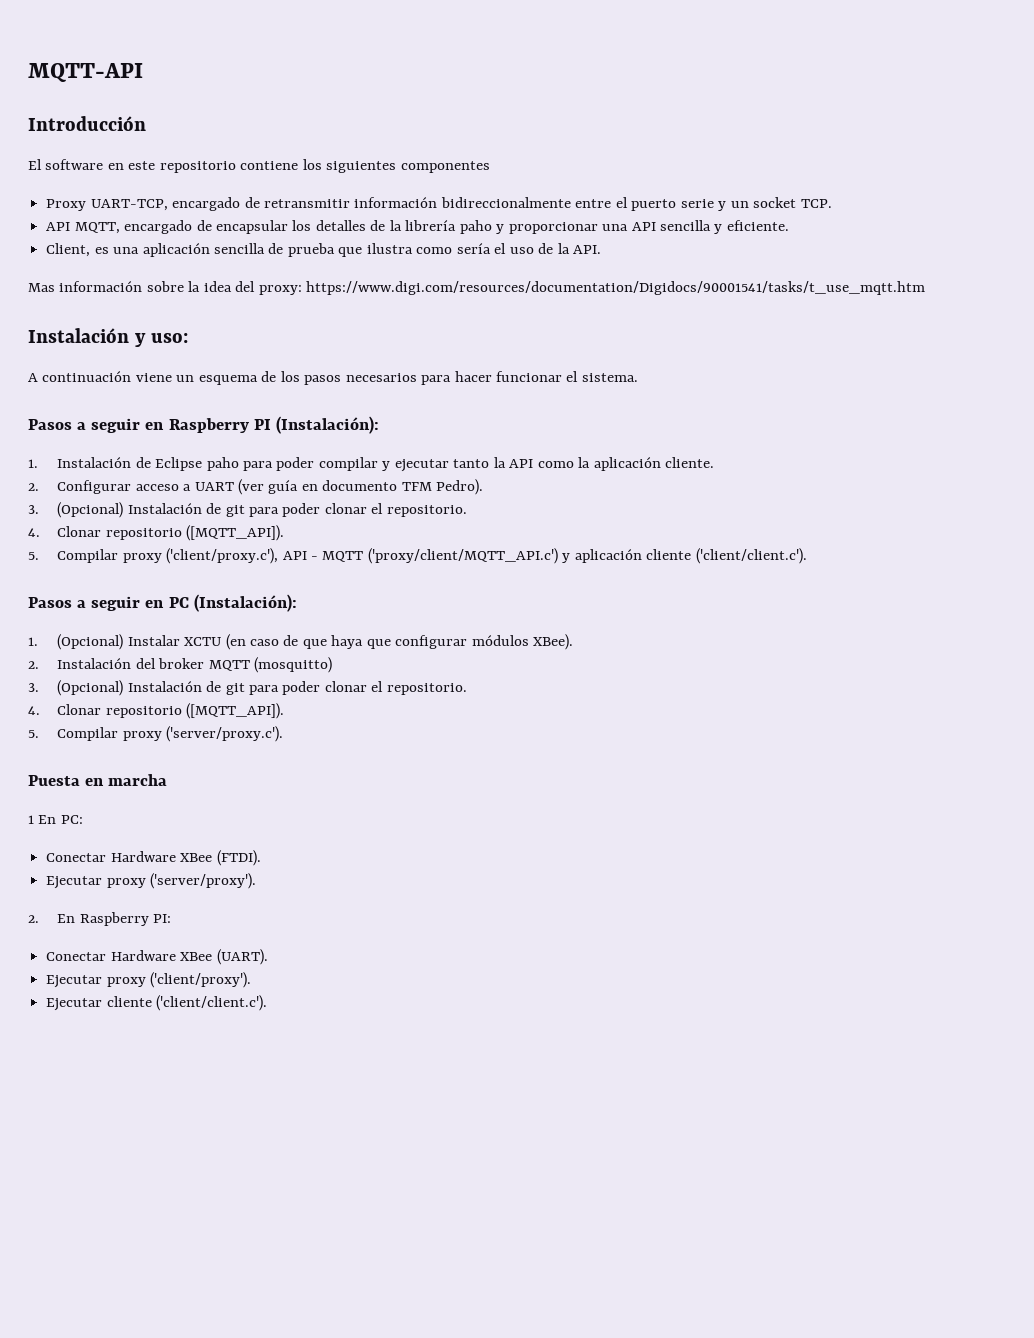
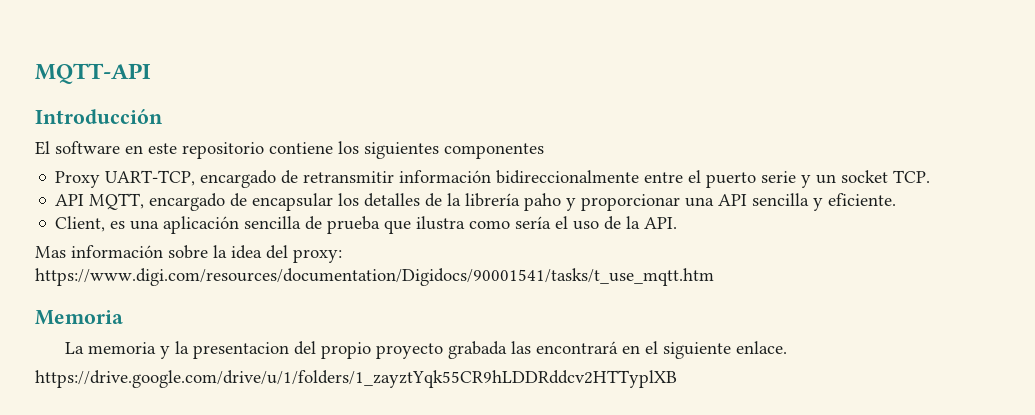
[28,328,188,347] [28,371,638,385] [28,416,379,434] [28,457,714,472] [28,479,484,495] [28,502,467,518] [28,525,285,541] [28,548,807,564] [28,594,297,612] [28,634,574,650] [28,657,332,673] [28,680,467,696] [28,703,285,719] [28,726,284,742] [28,774,168,786] [28,815,83,824] [46,850,261,866] [46,873,257,889] [28,912,172,926] [46,949,268,965] [46,972,252,988] [46,995,268,1011] Instalación y uso: // A continuación viene un esquema de los pasos necesarios para hacer funcionar el sistema. // Pasos a seguir en Raspberry PI (Instalación): // 1. Instalación de Eclipse paho para poder compilar y ejecutar tanto la API como la aplicación cliente. // 2. Configurar acceso a UART (ver guía en documento TFM Pedro). // 3. (Opcional) Instalación de git para poder clonar el repositorio. // 4. Clonar repositorio ([MQTT_API]). // 5. Compilar proxy ('client/proxy.c'), API - MQTT ('proxy/client/MQTT_API.c') y aplicación cliente ('client/client.c'). // Pasos a seguir en PC (Instalación): // 1. (Opcional) Instalar XCTU (en caso de que haya que configurar módulos XBee). // 2. Instalación del broker MQTT (mosquitto) // 3. (Opcional) Instalación de git para poder clonar el repositorio. // 4. Clonar repositorio ([MQTT_API]). // 5. Compilar proxy ('server/proxy.c'). // Puesta en marcha // 1 En PC: // Conectar Hardware XBee (FTDI). // Ejecutar proxy ('server/proxy'). // 2. En Raspberry PI: // Conectar Hardware XBee (UART). // Ejecutar proxy ('client/proxy'). // Ejecutar cliente ('client/client.c'). -> [35,310,123,325] [65,341,788,359] [35,370,677,388] Memoria // La memoria y la presentacion del propio proyecto grabada las encontrará en el siguiente enlace. // https://drive.google.com/drive/u/1/folders/1_zayztYqk55CR9hLDDRddcv2HTTyplXB

